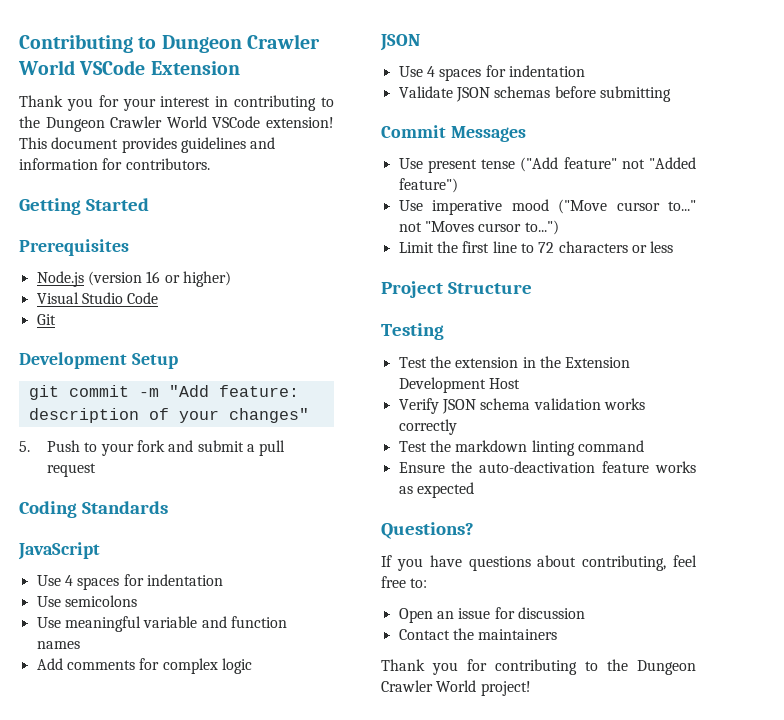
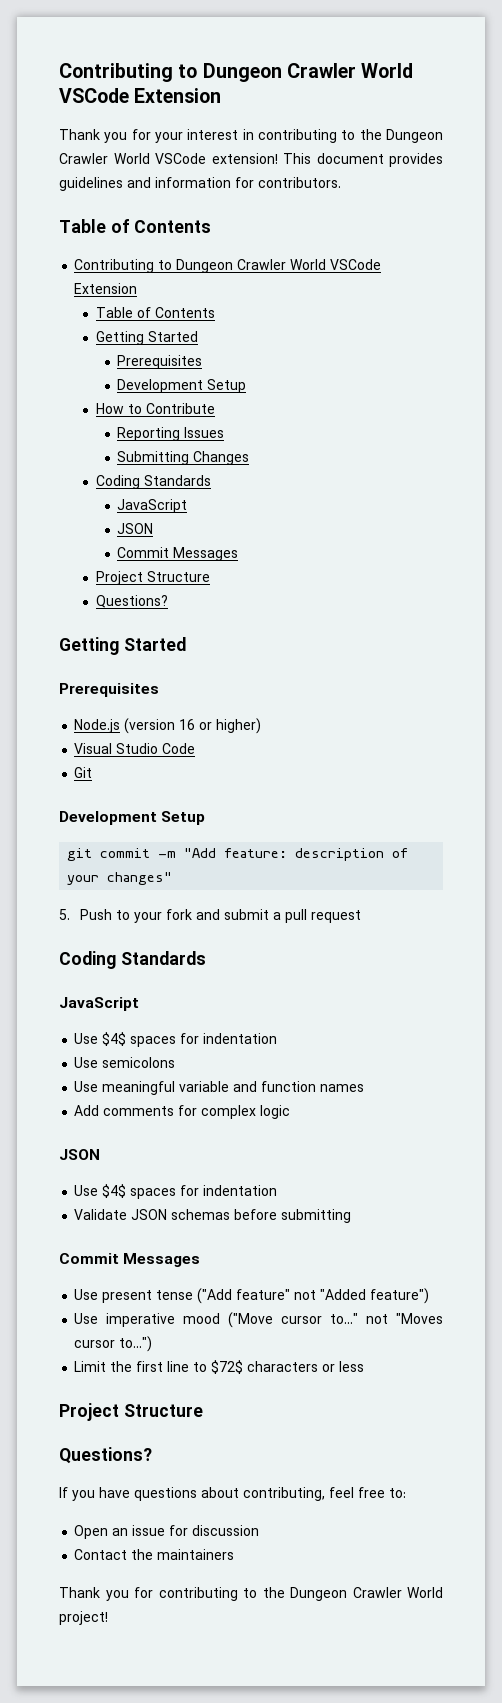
(210, 164) none -> [59,219,212,233] [74,259,382,273] [74,283,138,294] [95,307,215,318] [95,331,198,345] [117,355,203,369] [117,379,247,393] [95,403,215,414] [117,427,225,441] [117,451,250,465] [95,475,211,489] [117,499,188,513] [117,523,154,534] [117,547,239,561] [95,571,210,585] [95,595,168,608] // Table of Contents // Contributing to Dungeon Crawler World VSCode Extension // Table of Contents // Getting Started // Prerequisites // Development Setup // How to Contribute // Reporting Issues // Submitting Changes // Coding Standards // JavaScript // JSON // Commit Messages // Project Structure // Questions?
[64,575,73,586] 4 -> [102,1032,127,1046] $4$
[426,66,435,77] 4 -> [102,1184,127,1198] $4$
[538,242,555,253] 72 -> [211,1360,244,1374] $72$
[381,323,444,340] [398,356,631,368] [398,377,520,393] [398,398,645,414] [398,419,457,435] [398,440,644,456] [398,461,696,473] [398,482,474,498] // Testing // Test the extension in the Extension Development Host // Verify JSON schema validation works correctly // Test the markdown linting command // Ensure the auto-deactivation feature works as expected -> (203, 1410) none

